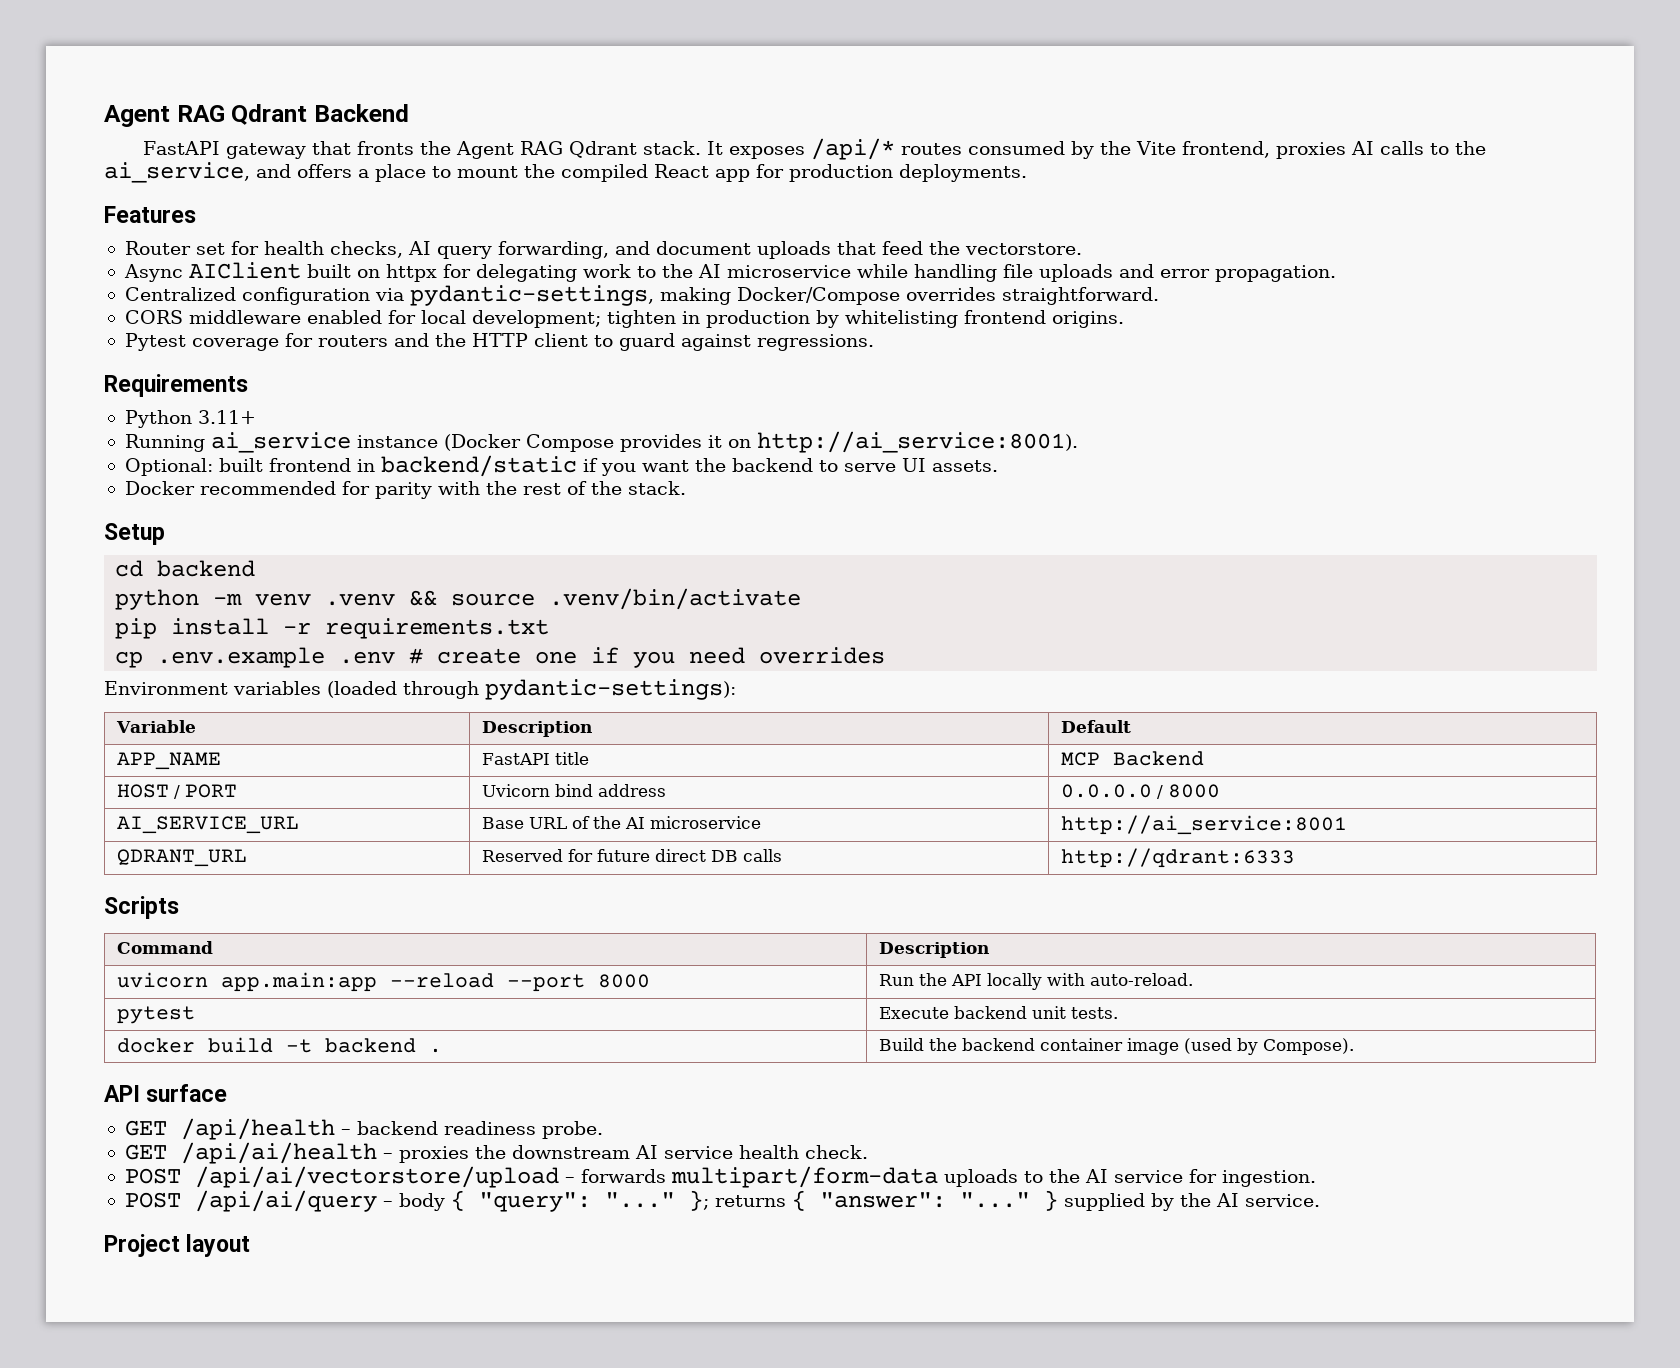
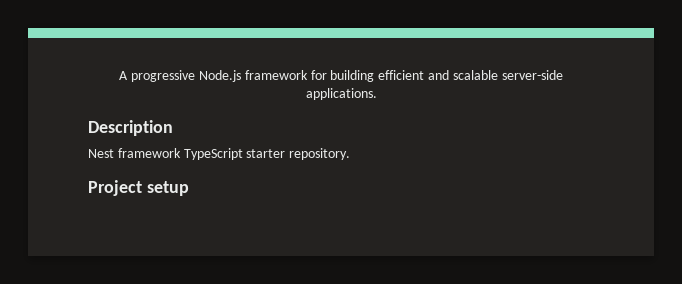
[104,104,409,127] [142,138,1486,160] [104,162,1027,183] [104,206,196,223] [124,241,1082,259] [123,262,1336,282] [124,285,1159,306] [124,310,1124,328] [124,333,874,351] [104,374,248,397] [124,410,256,428] [124,431,1078,453] [124,455,998,477] [124,481,686,499] [104,523,165,545] [115,560,256,577] [115,588,802,610] [115,618,550,639] [115,647,886,668] [104,679,736,700] [115,720,196,733] [481,721,592,737] [1060,720,1131,733] [116,752,221,770] [481,752,589,765] [1060,751,1204,766] [116,784,237,799] [481,784,666,797] [1060,784,1220,799] [116,816,299,834] [481,816,761,829] [1060,815,1347,835] [116,849,247,867] [481,849,782,862] [1060,848,1295,868] [104,896,179,919] [116,941,213,954] [878,942,989,958] [116,972,650,992] [878,973,1193,990] [116,1006,195,1024] [878,1006,1118,1019] [116,1037,442,1053] [878,1038,1354,1055] [104,1084,228,1102] [124,1118,603,1140] [124,1142,868,1164] [124,1166,1316,1188] [124,1190,1320,1212] Agent RAG Qdrant Backend // FastAPI gateway that fronts the Agent RAG Qdrant stack. It exposes /api/* routes consumed by the Vite frontend, proxies AI calls to the ai_service, and offers a place to mount the compiled React app for production deployments. // Features // Router set for health checks, AI query forwarding, and document uploads that feed the vectorstore. // Async AIClient built on httpx for delegating work to the AI microservice while handling file uploads and error propagation. // Centralized configuration via pydantic-settings, making Docker/Compose overrides straightforward. // CORS middleware enabled for local development; tighten in production by whitelisting frontend origins. // Pytest coverage for routers and the HTTP client to guard against regressions. // Requirements // Python 3.11+ // Running ai_service instance (Docker Compose provides it on http://ai_service:8001). // Optional: built frontend in backend/static if you want the backend to serve UI assets. // Docker recommended for parity with the rest of the stack. // Setup // cd backend // python -m venv .venv && source .venv/bin/activate // pip install -r requirements.txt // cp .env.example .env # create one if you need overrides // Environment variables (loaded through pydantic-settings): // Variable | Description | Default // APP_NAME | FastAPI title | MCP Backend // HOST / PORT | Uvicorn bind address | 0.0.0.0 / 8000 // AI_SERVICE_URL | Base URL of the AI microservice | http://ai_service:8001 // QDRANT_URL | Reserved for future direct DB calls | http://qdrant:6333 // Scripts // Command | Description // uvicorn app.main:app --reload --port 8000 | Run the API locally with auto-reload. // pytest | Execute backend unit tests. // docker build -t backend . | Build the backend container image (used by Compose). // API surface // GET /api/health – backend readiness probe. // GET /api/ai/health – proxies the downstream AI service health check. // POST /api/ai/vectorstore/upload – forwards multipart/form-data uploads to the AI service for ingestion. // POST /api/ai/query – body { "query": "..." }; returns { "answer": "..." } supplied by the AI service. -> [119,70,563,82] [305,88,377,100] [88,120,173,136] [88,148,351,160] A progressive Node.js framework for building efficient and scalable server-side applications. // Description // Nest framework TypeScript starter repository.
[186,1234,251,1257] layout -> [146,181,189,196] setup

